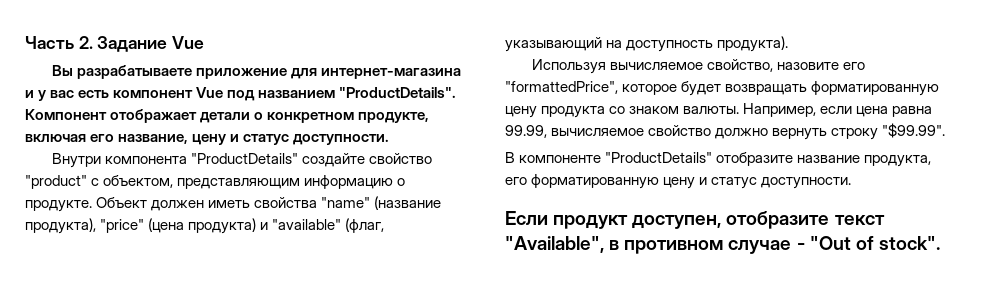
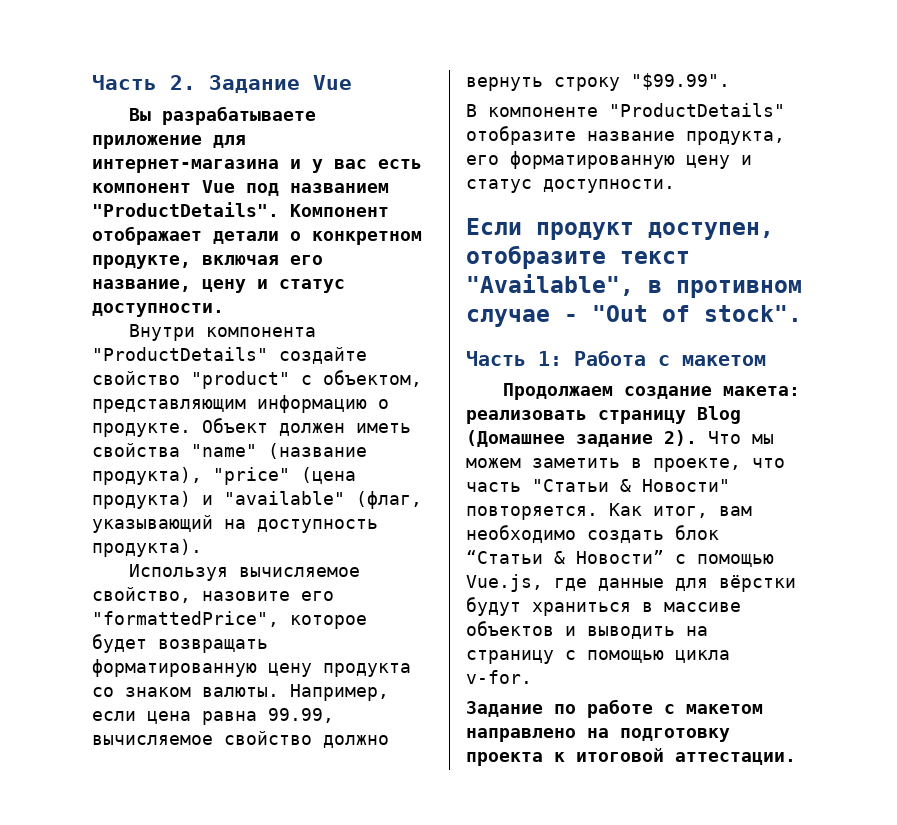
(940, 243) none -> [466,350,766,366] [503,383,801,400] [466,406,741,424] [466,430,774,447] [466,458,785,472] [466,479,730,492] [466,503,752,520] [466,525,719,543] [466,550,774,567] [466,574,796,592] [466,597,741,616] [466,621,708,639] [466,650,730,664] [466,670,532,684] [466,699,763,718] [466,728,730,742] [466,748,796,766] // Часть 1: Работа с макетом // Продолжаем создание макета: реализовать страницу Blog (Домашнее задание 2). Что мы можем заметить в проекте, что часть "Статьи & Новости" повторяется. Как итог, вам необходимо создать блок “Статьи & Новости” с помощью Vue.js, где данные для вёрстки будут храниться в массиве объектов и выводить на страницу с помощью цикла v-for. // Задание по работе с макетом направлено на подготовку проекта к итоговой аттестации.

